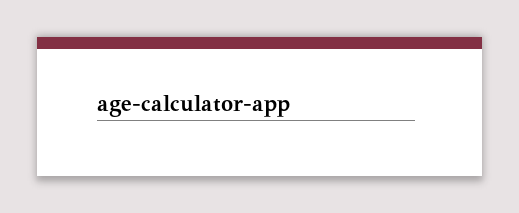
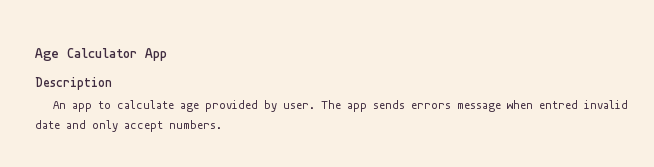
[97,95,290,117] age-calculator-app -> [35,48,167,61] [35,77,112,90] [52,100,628,112] [35,120,222,132] Age Calculator App // Description // An app to calculate age provided by user. The app sends errors message when entred invalid date and only accept numbers.

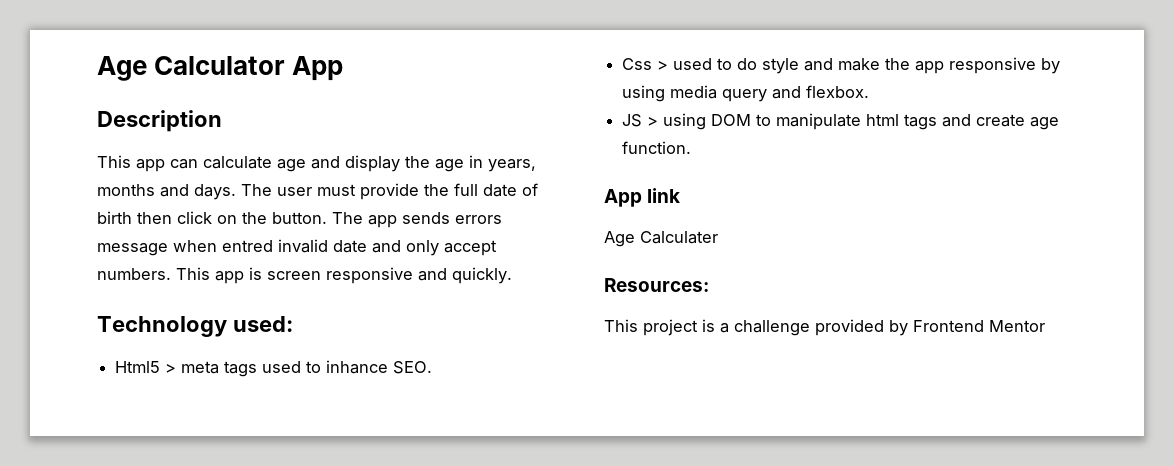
[52,100,315,112] An app to calculate age provided by user. -> [97,155,536,172] [97,183,538,200] [97,211,327,224] This app can calculate age and display the age in years, months and days. The user must provide the full date of birth then click on the button.
(222, 124) none -> [176,267,512,284] [97,316,293,337] [115,360,433,377] [622,57,1061,74] [622,85,870,102] [622,113,1060,130] [622,141,692,154] [604,188,681,207] [604,231,718,247] [604,278,709,292] [604,319,1045,336] This app is screen responsive and quickly. // Technology used: // Html5 > meta tags used to inhance SEO. // Css > used to do style and make the app responsive by using media query and flexbox. // JS > using DOM to manipulate html tags and create age function. // App link // Age Calculater // Resources: // This project is a challenge provided by Frontend Mentor

